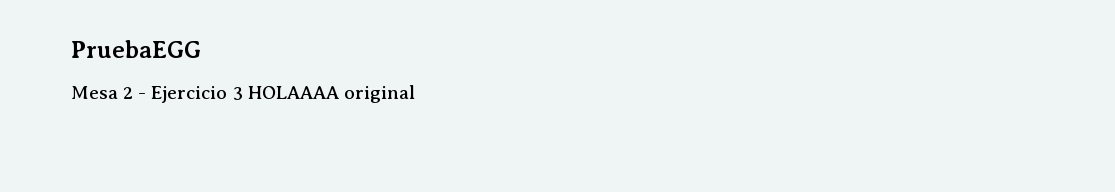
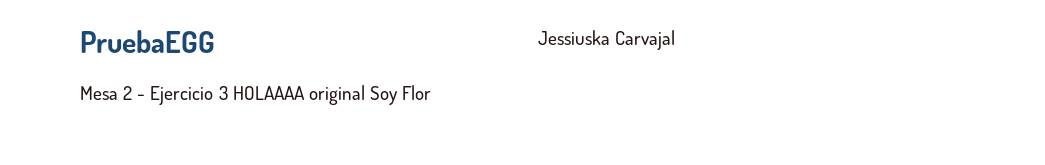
(415, 94) none -> [369,85,432,105] [538,30,676,50] Soy Flor Jessiuska Carvajal

